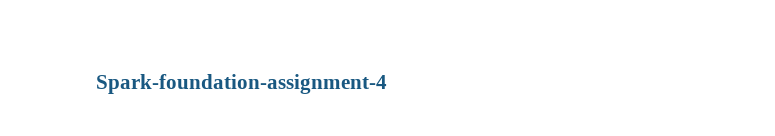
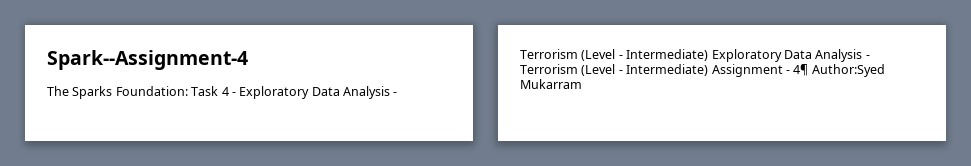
[96,74,387,94] Spark-foundation-assignment-4 -> [47,50,248,70] [47,86,398,99] [520,49,870,62] [520,64,885,77] [520,79,582,89] Spark--Assignment-4 // The Sparks Foundation: Task 4 - Exploratory Data Analysis - Terrorism (Level - Intermediate) Exploratory Data Analysis - Terrorism (Level - Intermediate) Assignment - 4¶ Author:Syed Mukarram

